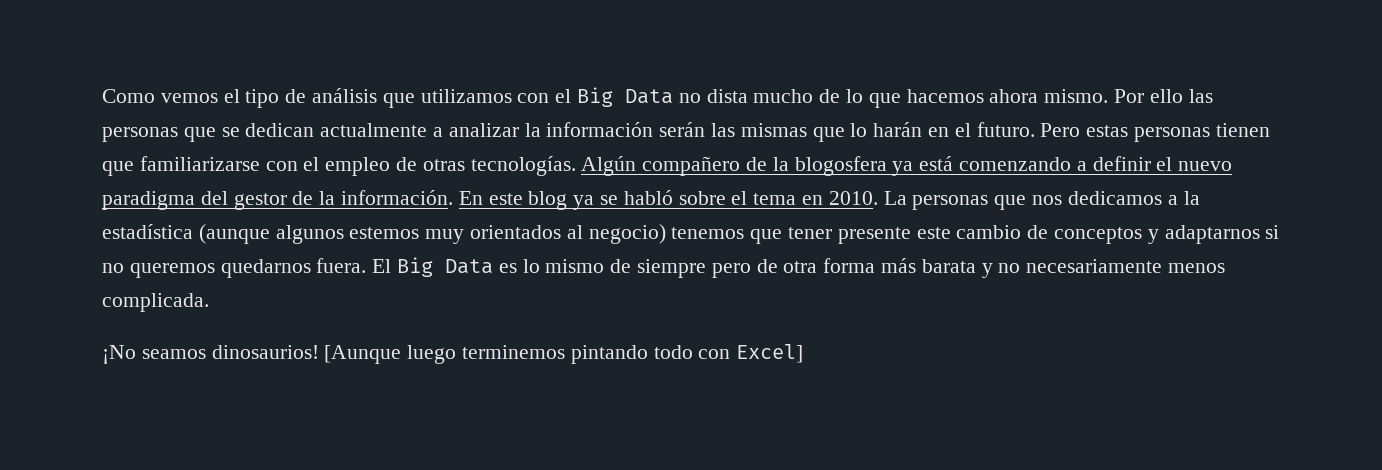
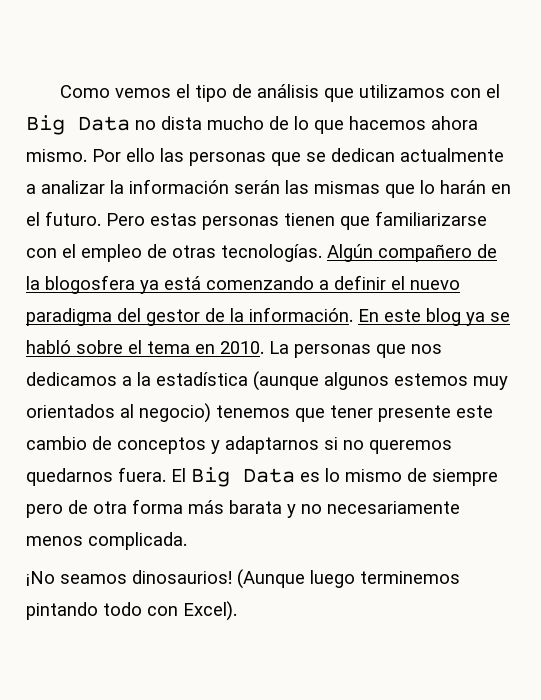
[324,345,402,364] [Aunque -> [237,569,305,589] (Aunque
[736,344,804,363] Excel] -> [183,601,237,621] Excel).

